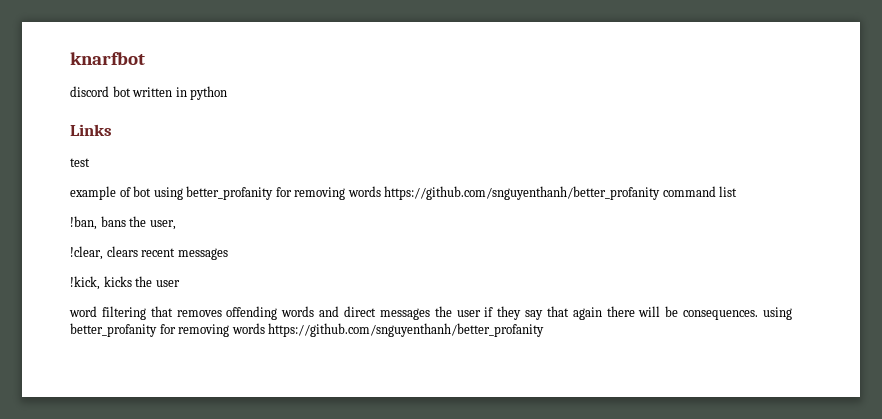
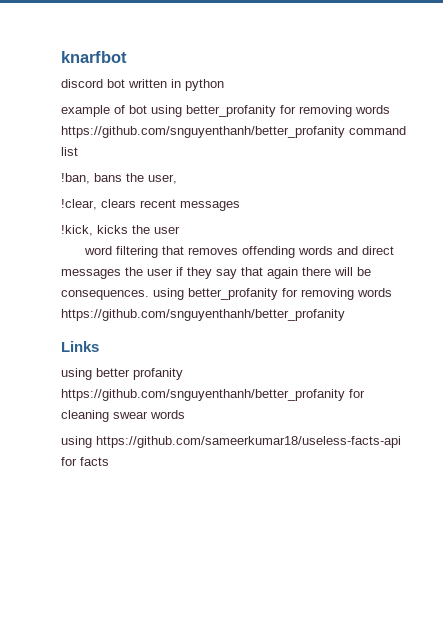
[70,124,112,136] [70,158,90,167] // Links // test -> (224, 85) none
(545, 330) none -> [61,341,99,352] [61,368,183,380] [61,389,365,401] [61,410,185,422] [61,436,401,448] [61,457,109,466] // Links // using better profanity https://github.com/snguyenthanh/better_profanity for cleaning swear words // using https://github.com/sameerkumar18/useless-facts-api for facts

